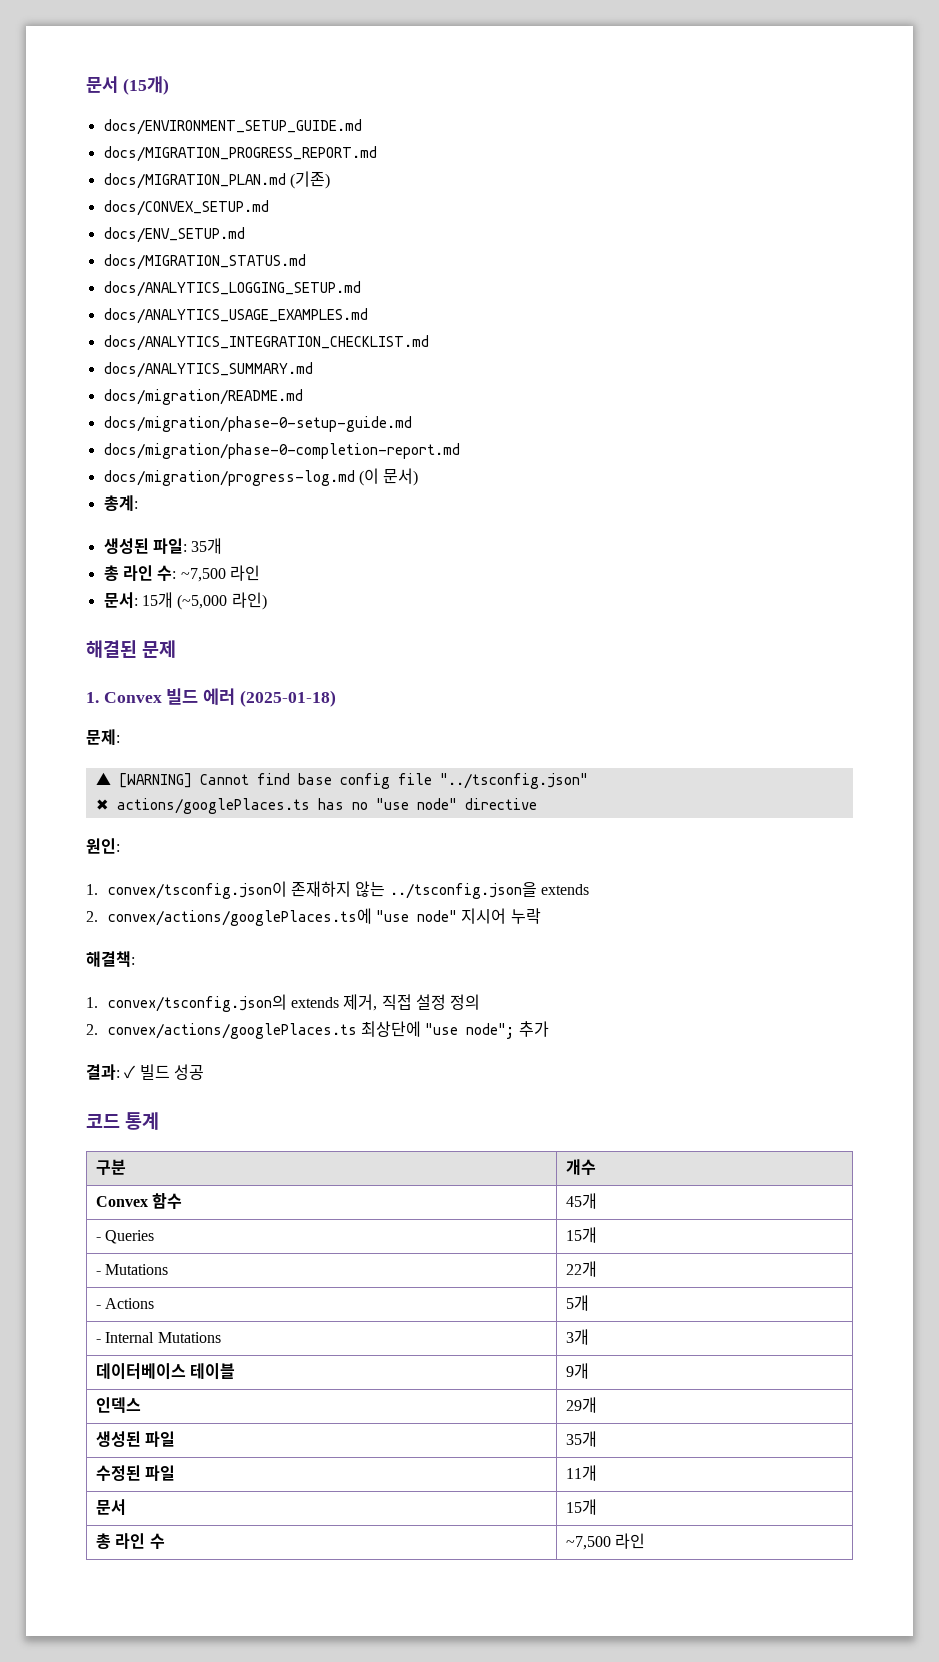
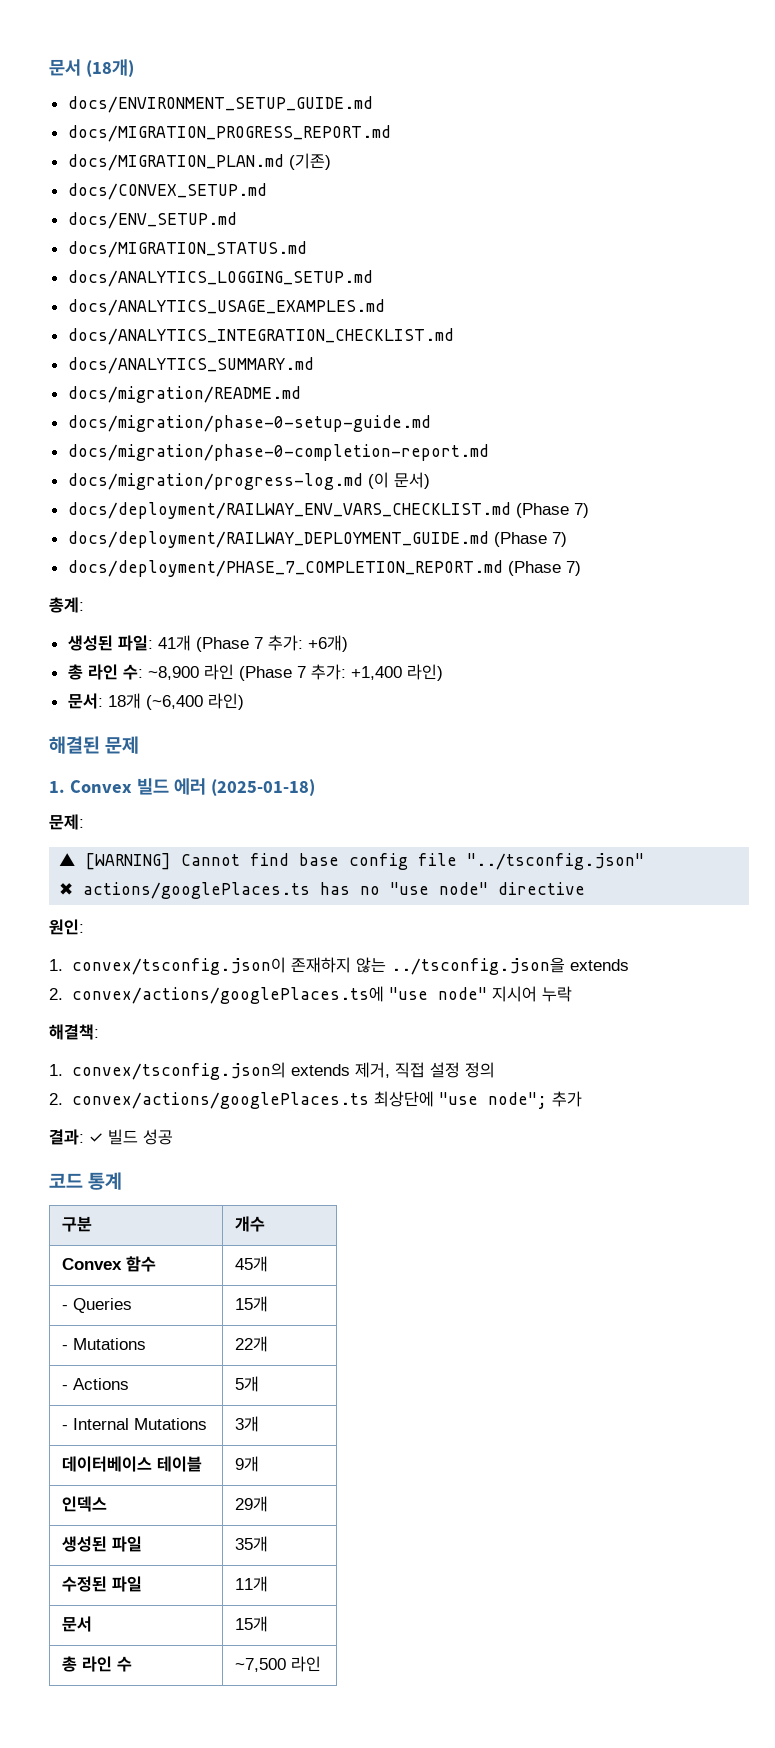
[86,76,169,95] 문서 (15개) -> [49,59,134,77] 문서 (18개)
[103,495,138,511] [103,538,223,554] 총계: // 생성된 파일: 35개 -> [67,502,589,519] [67,531,567,548] [67,560,581,577] [49,597,84,613] [67,635,348,652] docs/deployment/RAILWAY_ENV_VARS_CHECKLIST.md (Phase 7) // docs/deployment/RAILWAY_DEPLOYMENT_GUIDE.md (Phase 7) // docs/deployment/PHASE_7_COMPLETION_REPORT.md (Phase 7) // 총계: // 생성된 파일: 41개 (Phase 7 추가: +6개)
[180,565,260,582] ~7,500 라인 -> [147,664,443,681] ~8,900 라인 (Phase 7 추가: +1,400 라인)
[141,592,228,610] 15개 (~5,000 -> [107,693,203,710] 18개 (~6,400

